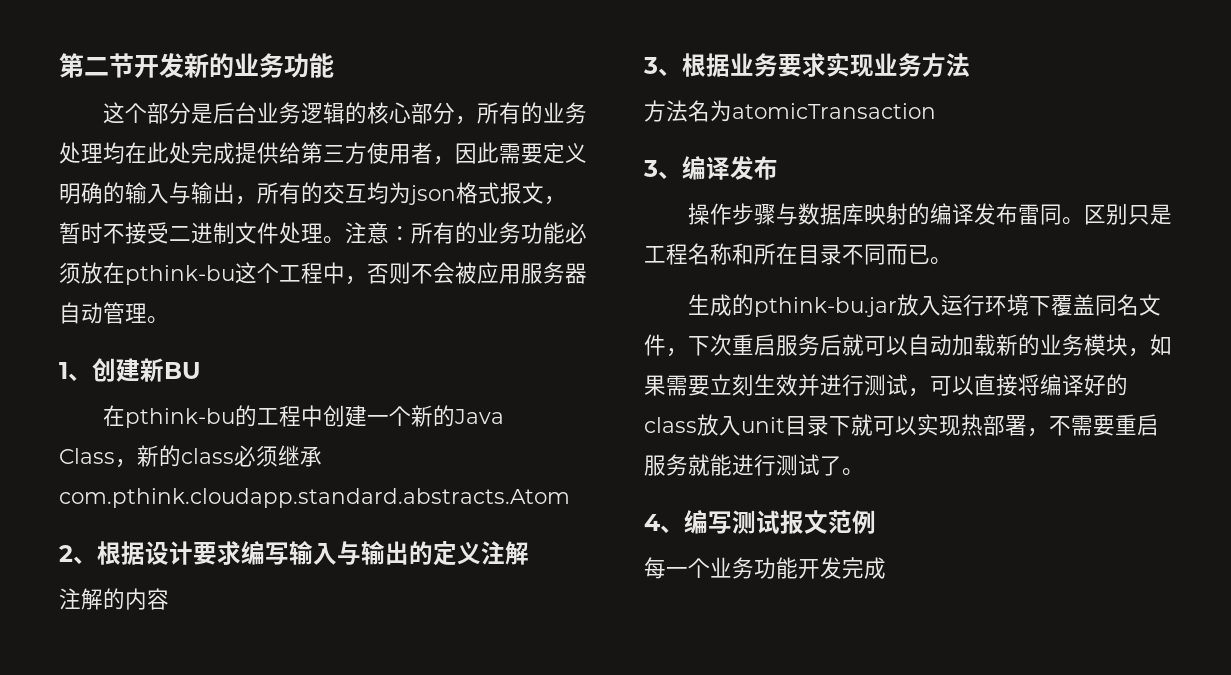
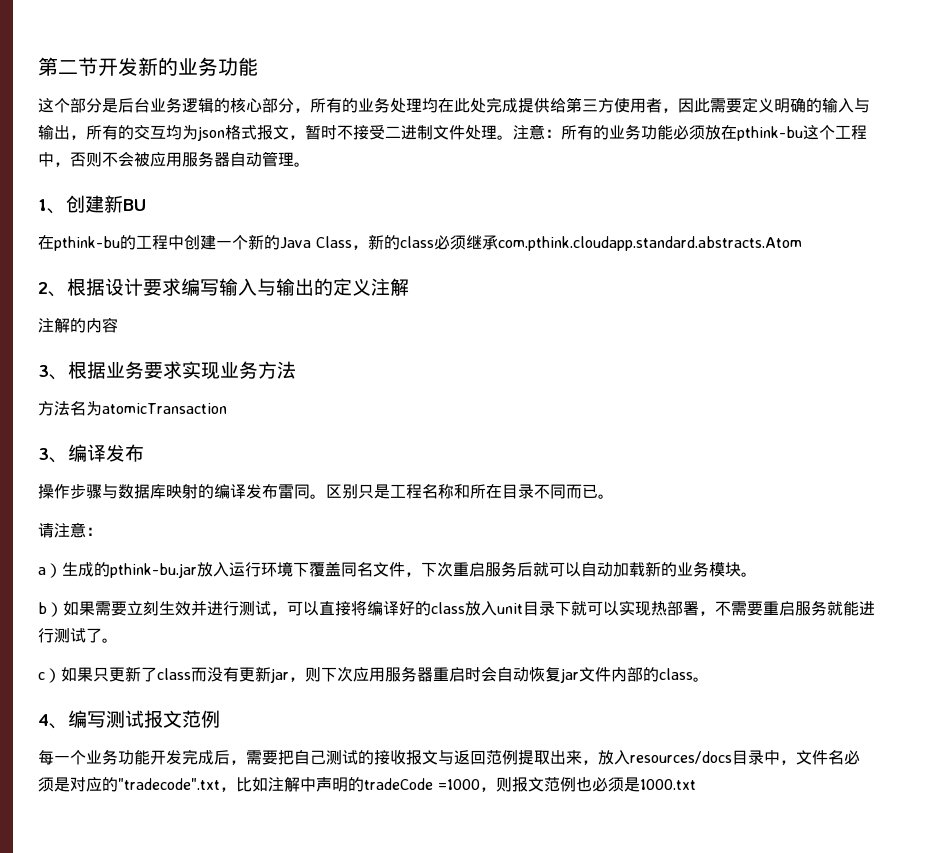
(952, 261) none -> [38,522,102,538] [38,563,62,578] 请注意： // a）
[1128,348,1150,357] ， -> [741,572,757,577] [38,602,63,617] 。 // b）
(864, 472) none -> [38,666,709,683] // c）如果只更新了class而没有更新jar，则下次应用服务器重启时会自动恢复jar文件内部的class。
(886, 568) none -> [214,750,860,765] [38,777,696,792] 后，需要把自己测试的接收报文与返回范例提取出来，放入resources/docs目录中，文件名必须是对应的"tradecode".txt，比如注解中声明的tradeCode =1000，则报文范例也必须是1000.txt

